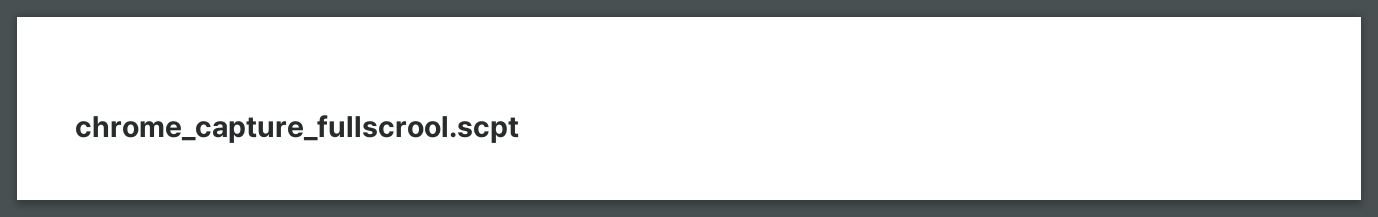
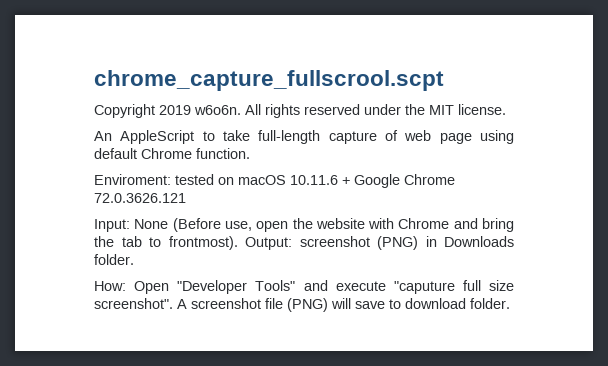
(519, 129) none -> [94,104,506,118] [94,130,514,144] [94,148,250,159] [94,174,455,188] [94,193,186,203] [94,218,515,232] [94,236,514,250] [94,254,134,265] [94,280,514,294] [94,298,510,312] // Copyright 2019 w6o6n. All rights reserved under the MIT license. // An AppleScript to take full-length capture of web page using default Chrome function. // Enviroment: tested on macOS 10.11.6 + Google Chrome 72.0.3626.121 // Input: None (Before use, open the website with Chrome and bring the tab to frontmost). Output: screenshot (PNG) in Downloads folder. // How: Open "Developer Tools" and execute "caputure full size screenshot". A screenshot file (PNG) will save to download folder.

